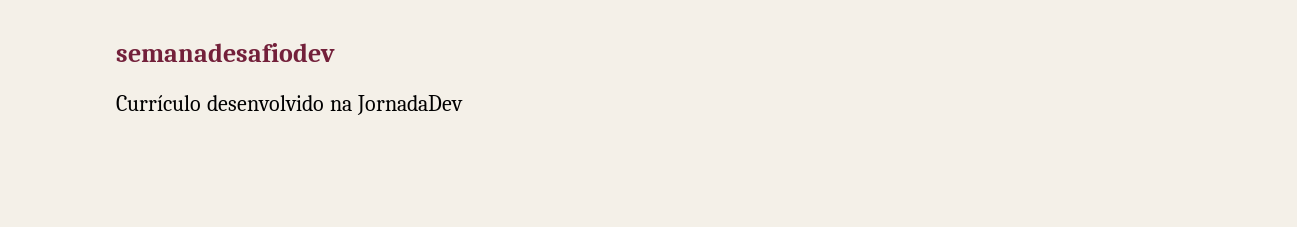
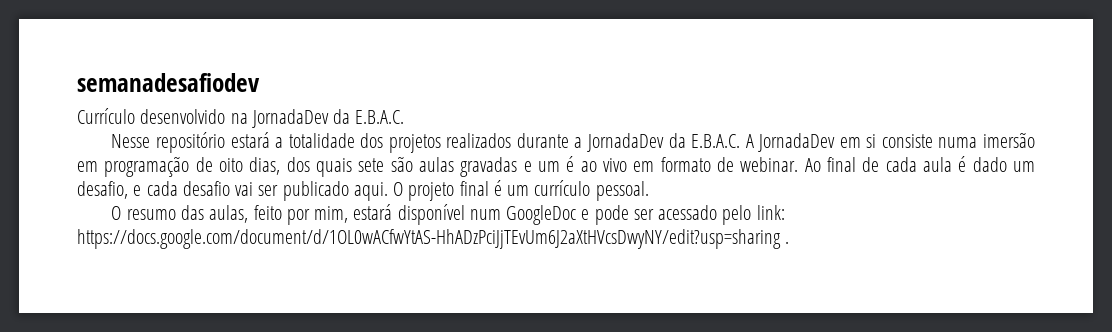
(463, 105) none -> [333,109,405,124] [111,132,1036,153] [77,156,1036,177] [77,180,649,201] [111,204,785,225] [77,229,790,249] da E.B.A.C. // Nesse repositório estará a totalidade dos projetos realizados durante a JornadaDev da E.B.A.C. A JornadaDev em si consiste numa imersão em programação de oito dias, dos quais sete são aulas gravadas e um é ao vivo em formato de webinar. Ao final de cada aula é dado um desafio, e cada desafio vai ser publicado aqui. O projeto final é um currículo pessoal. // O resumo das aulas, feito por mim, estará disponível num GoogleDoc e pode ser acessado pelo link: https://docs.google.com/document/d/1OL0wACfwYtAS-HhADzPciJjTEvUm6J2aXtHVcsDwyNY/edit?usp=sharing .

